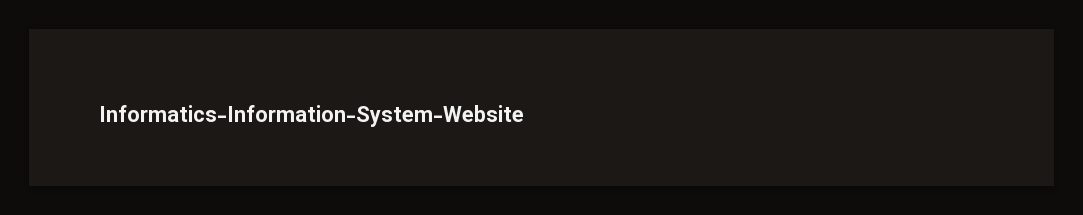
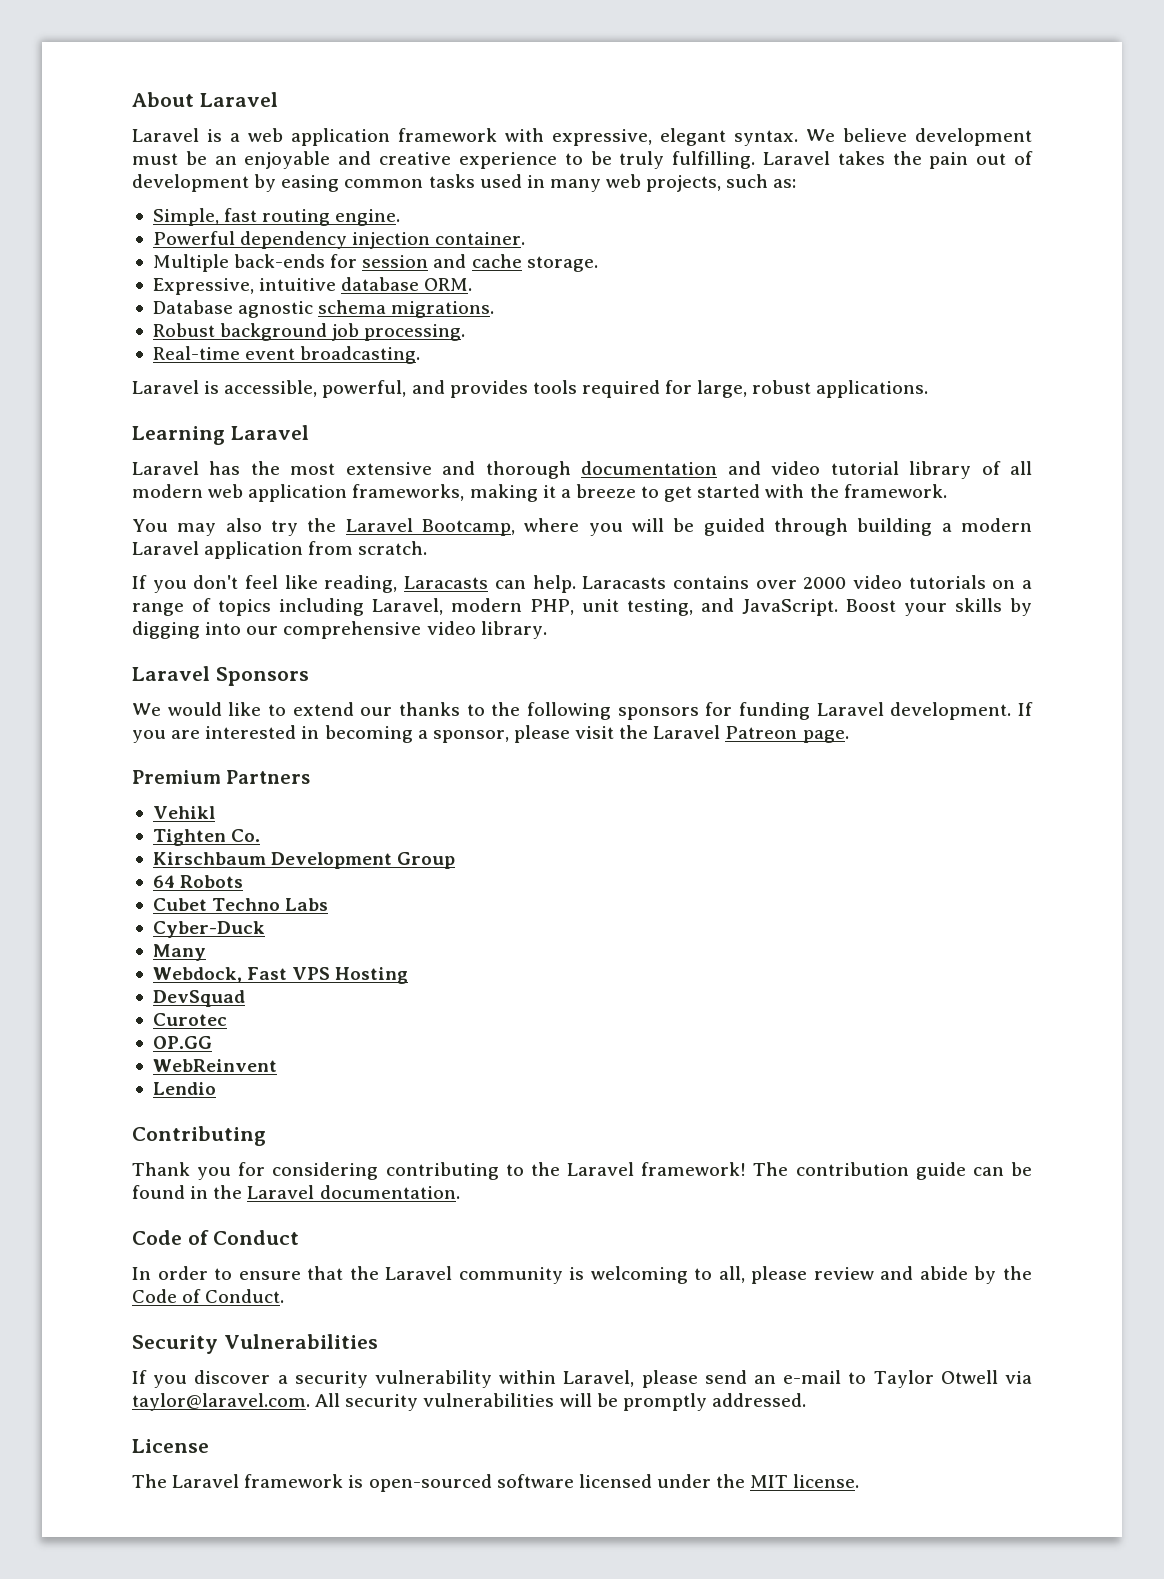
[99,105,524,127] Informatics-Information-System-Website -> [132,92,278,107] [132,128,1032,146] [132,151,1033,169] [132,174,797,192] [152,208,401,226] [152,231,526,249] [152,254,598,272] [152,277,473,295] [152,300,495,318] [152,323,466,341] [152,346,421,364] [132,380,929,398] [132,425,309,445] [132,461,1032,479] [132,484,947,502] [132,518,1033,536] [132,541,428,559] [132,575,1032,593] [132,598,1032,616] [132,621,547,639] [132,666,309,686] [132,702,1033,720] [132,725,849,743] [132,770,311,784] [152,806,215,819] [152,829,261,846] [152,852,456,869] [152,875,244,888] [152,898,329,911] [152,921,265,938] [152,944,206,961] [152,967,409,984] [152,990,245,1007] [152,1013,227,1026] [152,1036,212,1049] [152,1059,277,1072] [152,1082,216,1095] [132,1126,266,1146] [132,1162,1032,1180] [132,1185,460,1199] [132,1230,300,1245] [132,1266,1032,1284] [132,1289,285,1303] [132,1334,378,1354] [132,1370,1033,1388] [132,1393,806,1411] [132,1439,209,1453] [132,1474,860,1492] About Laravel // Laravel is a web application framework with expressive, elegant syntax. We believe development must be an enjoyable and creative experience to be truly fulfilling. Laravel takes the pain out of development by easing common tasks used in many web projects, such as: // Simple, fast routing engine. // Powerful dependency injection container. // Multiple back-ends for session and cache storage. // Expressive, intuitive database ORM. // Database agnostic schema migrations. // Robust background job processing. // Real-time event broadcasting. // Laravel is accessible, powerful, and provides tools required for large, robust applications. // Learning Laravel // Laravel has the most extensive and thorough documentation and video tutorial library of all modern web application frameworks, making it a breeze to get started with the framework. // You may also try the Laravel Bootcamp, where you will be guided through building a modern Laravel application from scratch. // If you don't feel like reading, Laracasts can help. Laracasts contains over 2000 video tutorials on a range of topics including Laravel, modern PHP, unit testing, and JavaScript. Boost your skills by digging into our comprehensive video library. // Laravel Sponsors // We would like to extend our thanks to the following sponsors for funding Laravel development. If you are interested in becoming a sponsor, please visit the Laravel Patreon page. // Premium Partners // Vehikl // Tighten Co. // Kirschbaum Development Group // 64 Robots // Cubet Techno Labs // Cyber-Duck // Many // Webdock, Fast VPS Hosting // DevSquad // Curotec // OP.GG // WebReinvent // Lendio // Contributing // Thank you for considering contributing to the Laravel framework! The contribution guide can be found in the Laravel documentation. // Code of Conduct // In order to ensure that the Laravel community is welcoming to all, please review and abide by the Code of Conduct. // Security Vulnerabilities // If you discover a security vulnerability within Laravel, please send an e-mail to Taylor Otwell via taylor@laravel.com. All security vulnerabilities will be promptly addressed. // License // The Laravel framework is open-sourced software licensed under the MIT license.

